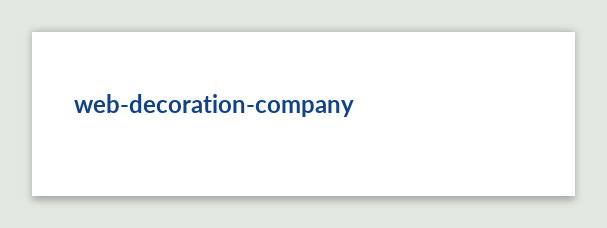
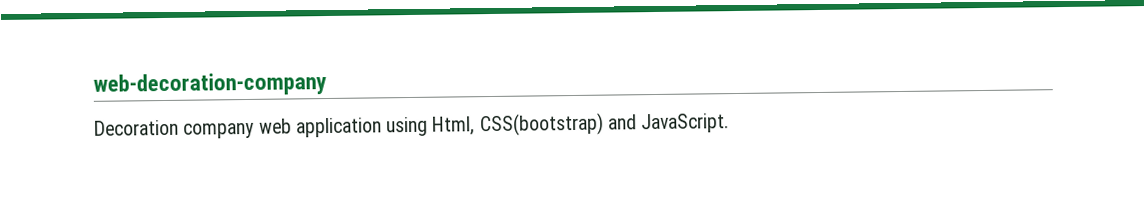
(354, 105) none -> [94,112,730,139] // Decoration company web application using Html, CSS(bootstrap) and JavaScript.

